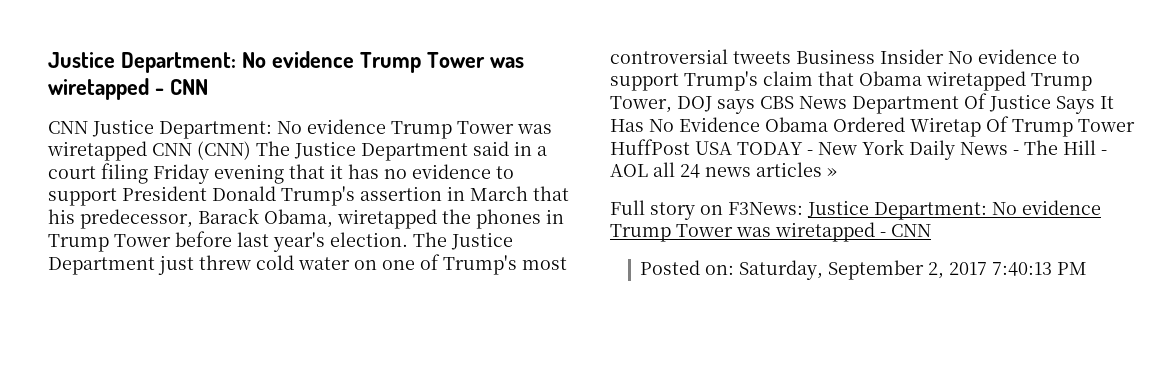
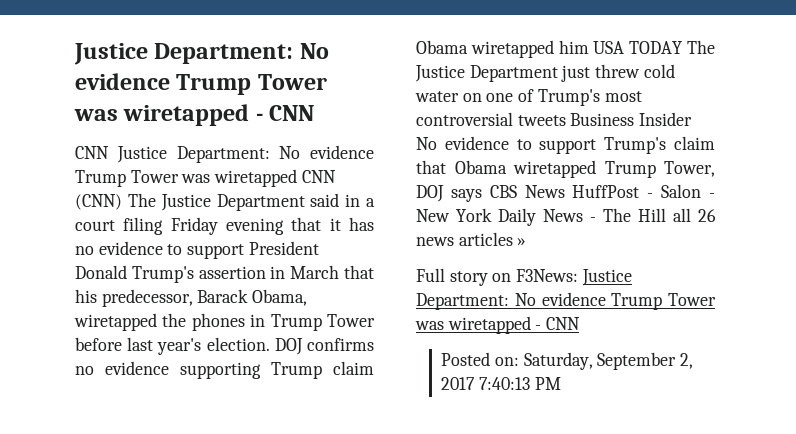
(408, 239) none -> [274,338,374,355] [75,361,374,379] [416,40,683,58] DOJ confirms no evidence supporting Trump claim Obama wiretapped him USA TODAY
[852,93,1114,114] [610,116,1135,137] [610,139,803,155] Department Of Justice Says It Has No Evidence Obama Ordered Wiretap Of Trump Tower HuffPost USA TODAY -> [572,184,702,198] HuffPost - Salon
[1101,150,1107,155] [610,162,700,178] - AOL all 24 -> [673,208,716,222] all 26

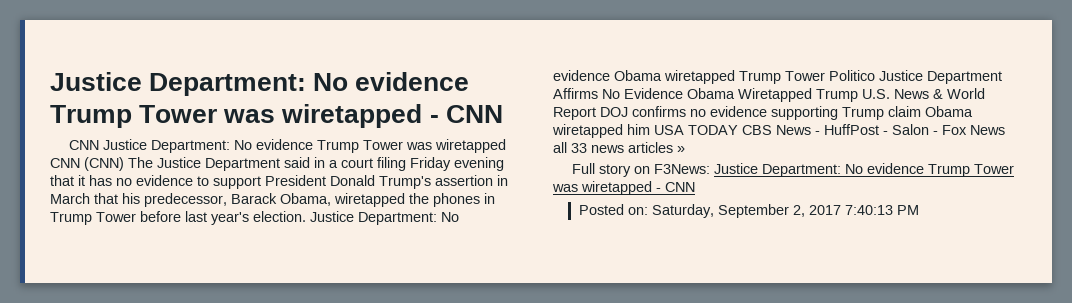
(270, 344) none -> [310,211,459,225] [553,70,1002,84] [553,88,985,102] [553,107,596,120] Justice Department: No evidence Obama wiretapped Trump Tower Politico Justice Department Affirms No Evidence Obama Wiretapped Trump U.S. News & World Report
[687,40,715,54] [415,64,675,82] [415,89,642,106] [416,112,693,126] [416,136,715,154] [416,160,715,178] [416,185,482,202] The Justice Department just threw cold water on one of Trump's most controversial tweets Business Insider No evidence to support Trump's claim that Obama wiretapped Trump Tower, DOJ says -> (738, 130) none
(565, 191) none -> [815,131,820,135] -
[416,208,716,226] New York Daily News - The Hill all 26 -> [942,125,1005,135] [553,142,587,153] Fox News all 33

